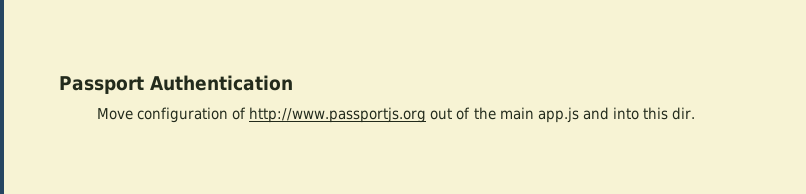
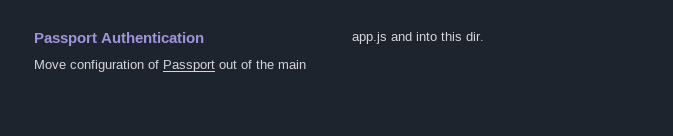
[249,107,427,123] http://www.passportjs.org -> [163,60,215,72] Passport

